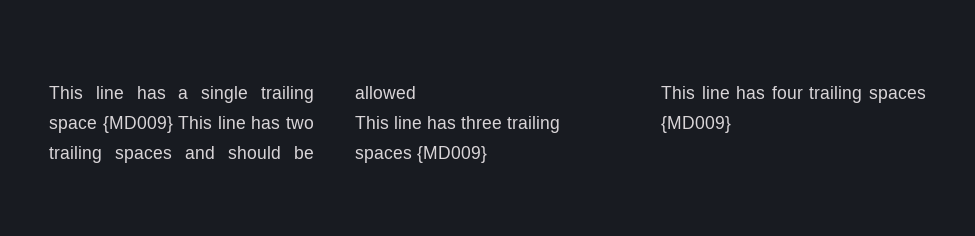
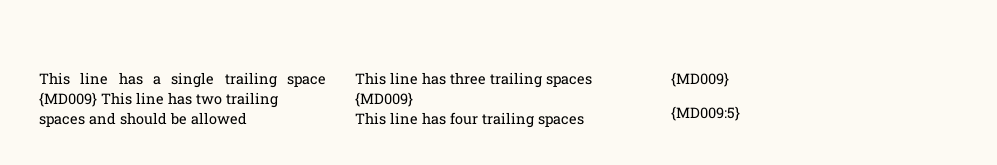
(731, 124) none -> [671,106,740,121] // {MD009:5}

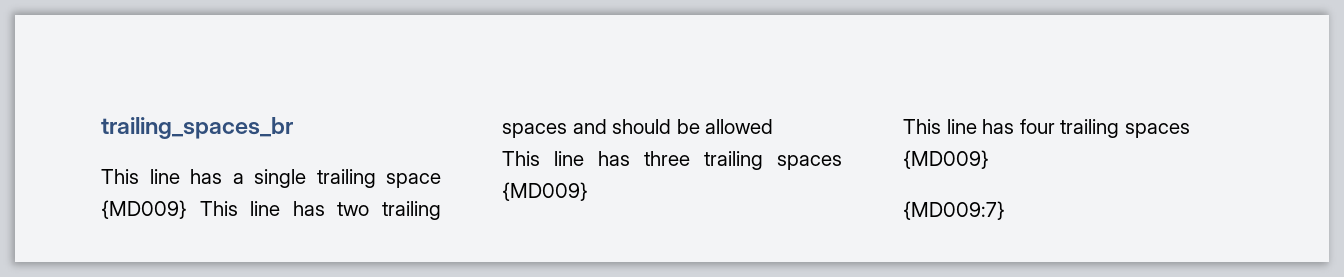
(39, 78) none -> [101,117,293,139] trailing_spaces_br //
[671,106,740,121] {MD009:5} -> [903,201,1005,220] {MD009:7}

